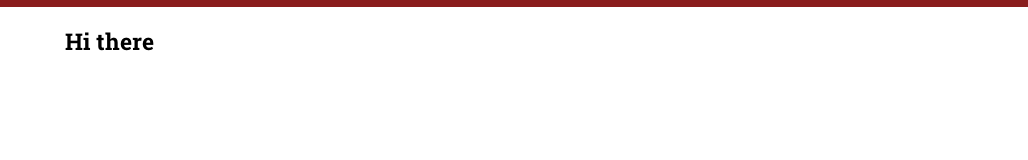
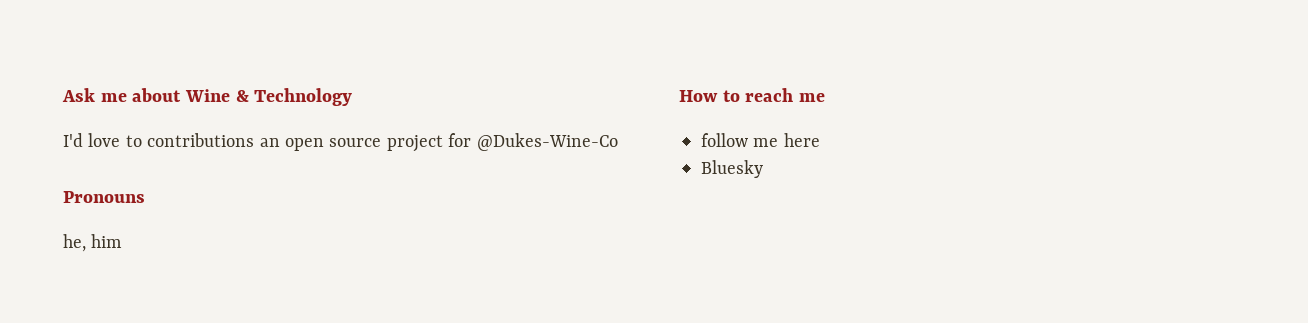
[65,32,155,51] Hi there -> [62,88,353,106] [63,133,618,152] [63,191,145,203] [63,234,123,252] [679,88,826,102] [701,133,820,147] [701,160,763,178] Ask me about Wine & Technology // I'd love to contributions an open source project for @Dukes-Wine-Co // Pronouns // he, him // How to reach me // follow me here // Bluesky

